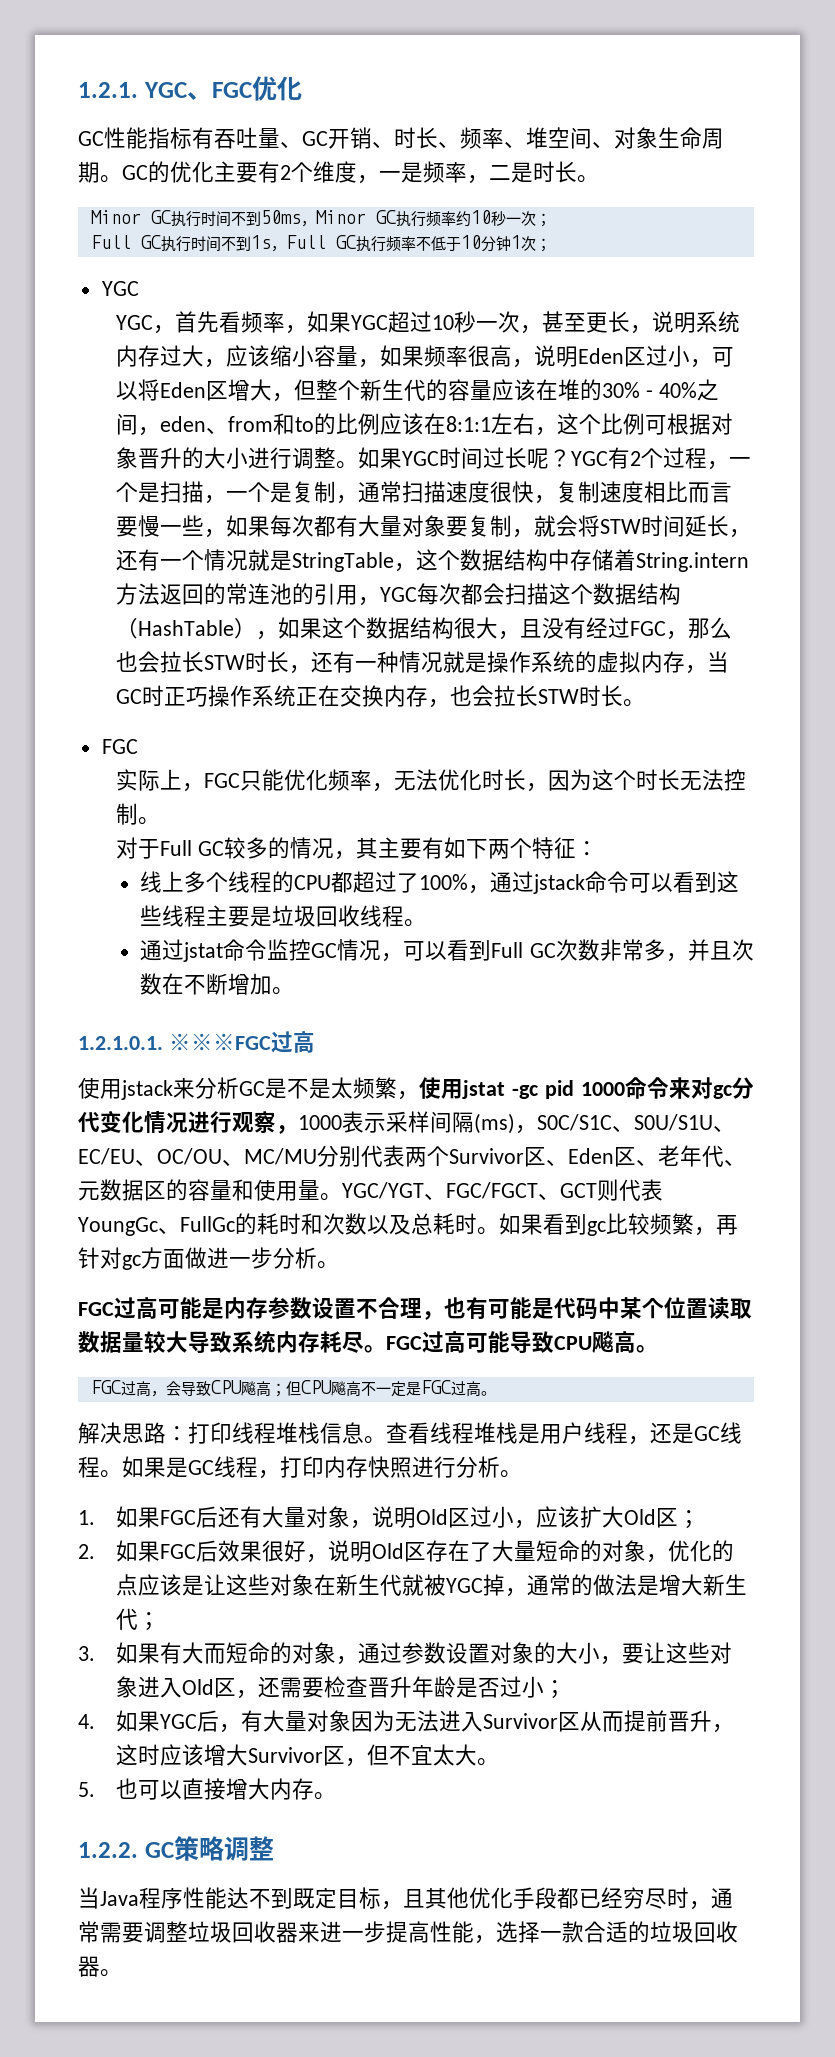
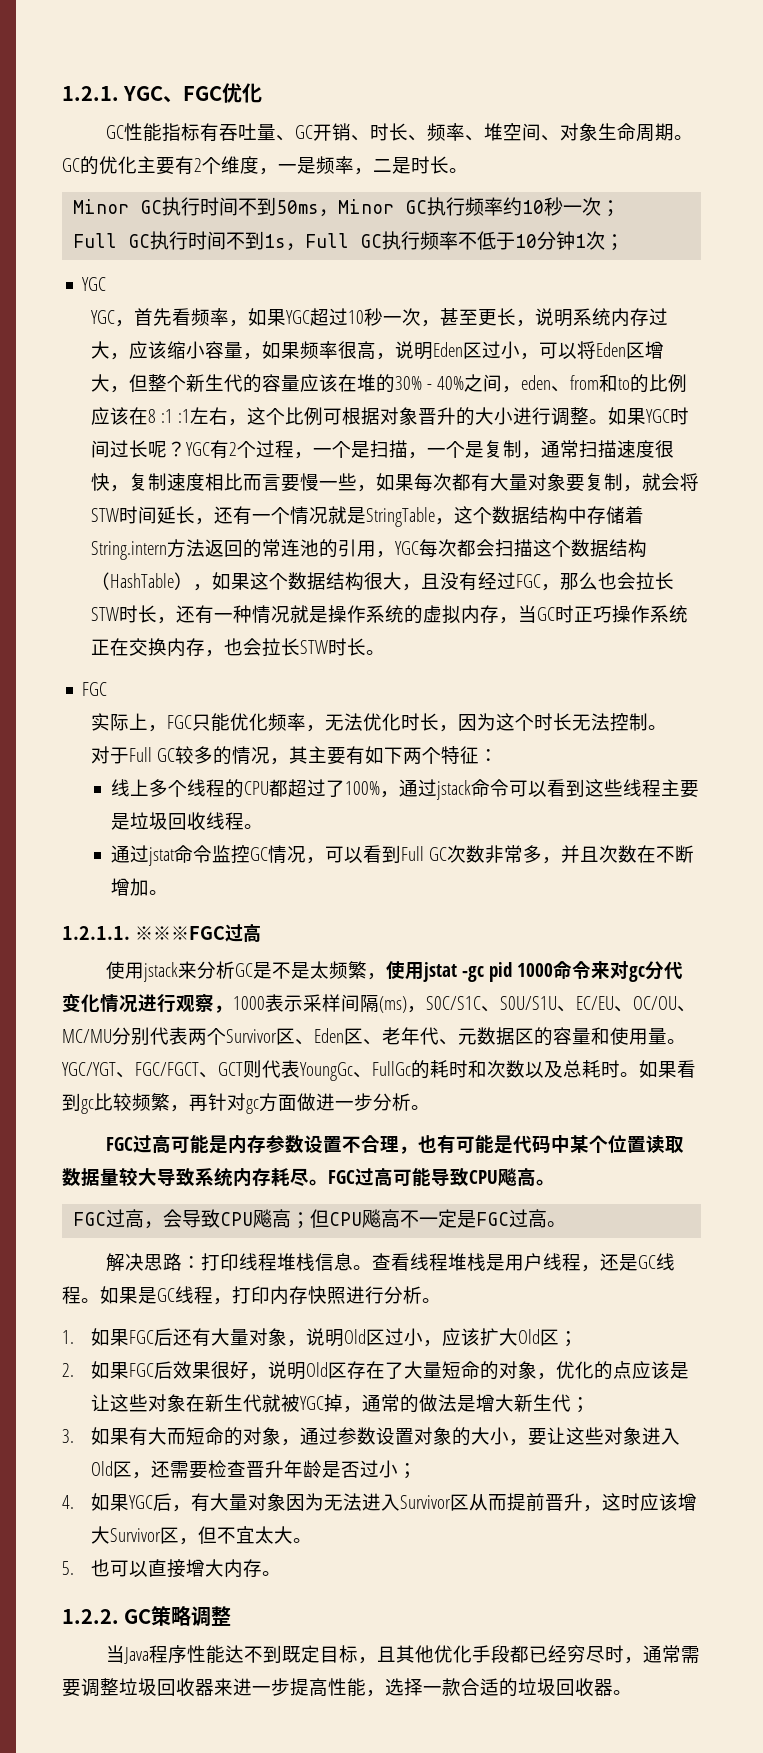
[446,416,492,432] 8:1:1 -> [147,409,190,423] 8 :1 :1
[78,1036,163,1050] 1.2.1.0.1. -> [62,926,130,940] 1.2.1.1.

